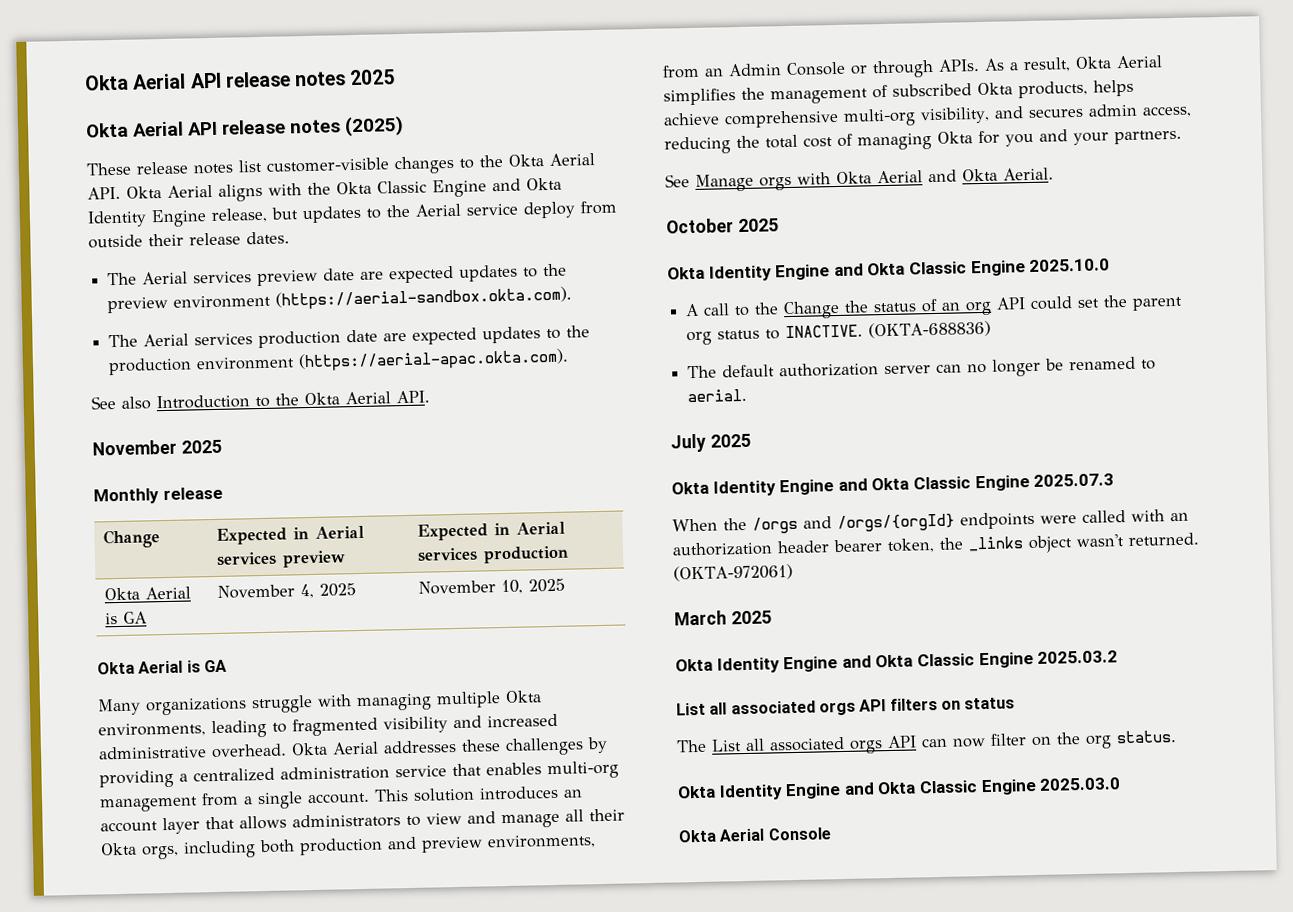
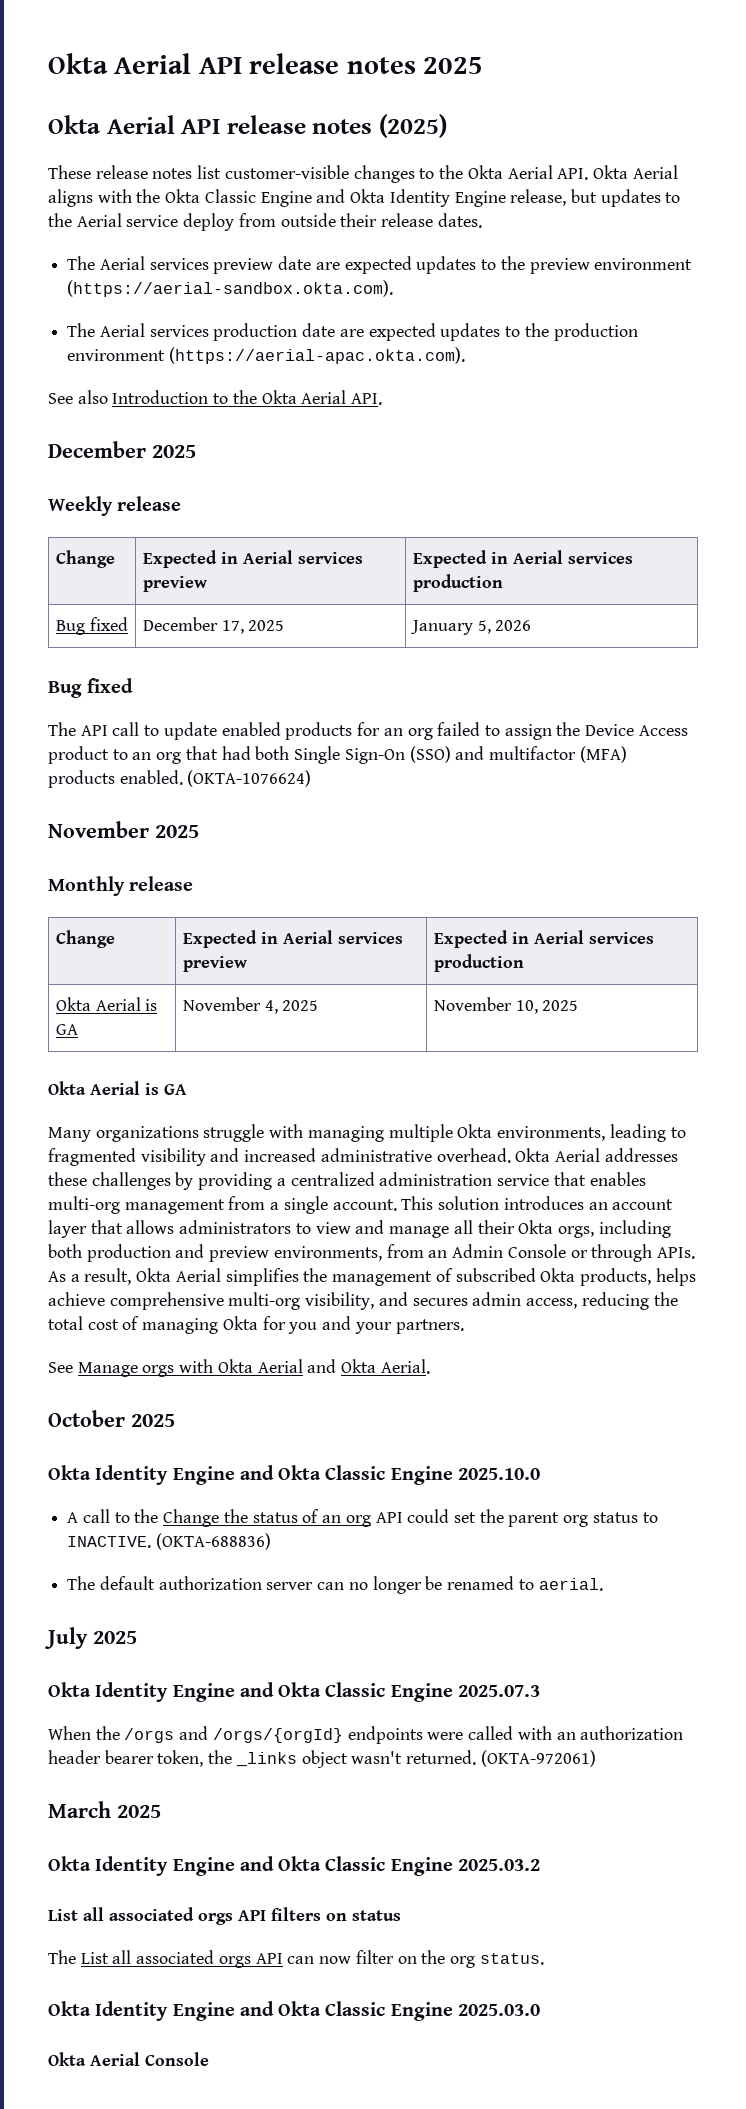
(430, 397) none -> [48,441,196,458] [48,496,182,516] [55,550,115,568] [142,550,363,568] [142,576,207,592] [412,550,633,568] [412,574,503,592] [55,617,128,635] [142,617,285,634] [410,620,532,635] [48,678,134,698] [48,722,688,740] [48,746,627,764] [48,770,312,788] // December 2025 // Weekly release // Change | Expected in Aerial services preview | Expected in Aerial services production // Bug fixed | December 17, 2025 | January 5, 2026 // Bug fixed // The API call to update enabled products for an org failed to assign the Device Access product to an org that had both Single Sign-On (SSO) and multifactor (MFA) products enabled. (OKTA-1076624)

